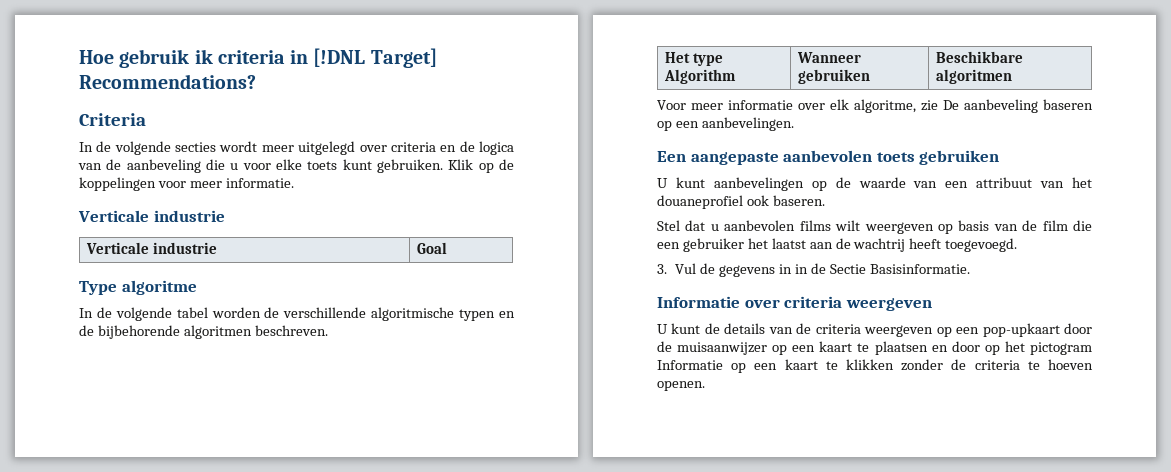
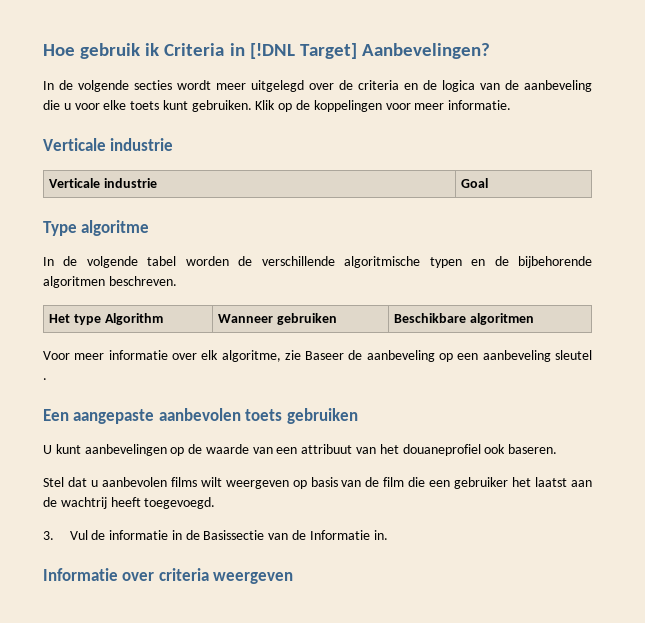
[217,50,285,64] criteria -> [164,43,225,56] Criteria
[79,74,256,89] [79,113,146,126] Recommendations? // Criteria -> [361,43,490,59] Aanbevelingen?
(387, 148) none -> [339,80,353,90] de
[943,99,1093,113] [657,117,794,131] De aanbeveling baseren op een aanbevelingen. -> [305,350,593,362] [43,378,47,380] Baseer de aanbeveling op een aanbeveling sleutel .
[718,263,970,277] [657,296,932,311] [657,323,1092,337] [657,341,1092,355] [657,359,1093,373] [657,381,705,391] gegevens in in de Sectie Basisinformatie. // Informatie over criteria weergeven // U kunt de details van de criteria weergeven op een pop-upkaart door de muisaanwijzer op een kaart te plaatsen en door op het pictogram Informatie op een kaart te klikken zonder de criteria te hoeven openen. -> [109,530,388,540] [43,568,294,584] informatie in de Basissectie van de Informatie in. // Informatie over criteria weergeven

